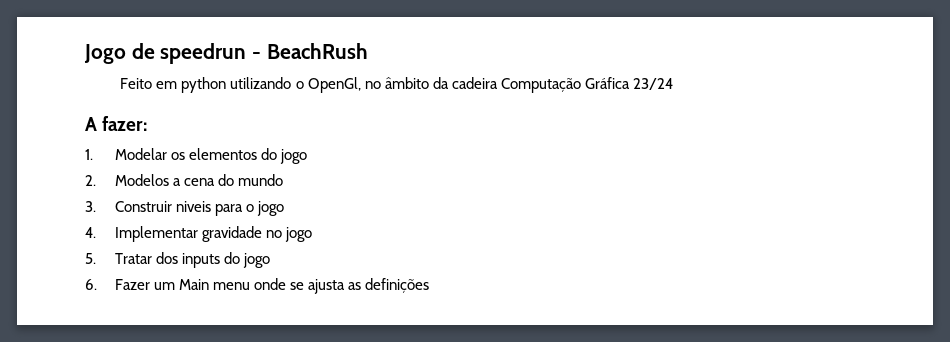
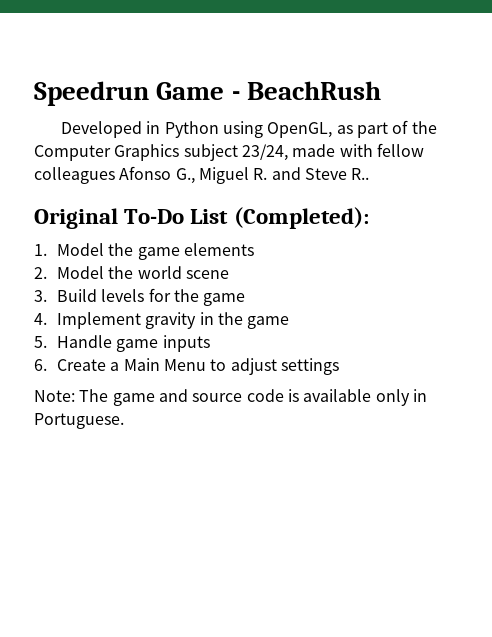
[84,43,247,64] Jogo de speedrun -> [34,81,225,106] Speedrun Game
[120,77,673,93] [85,116,148,131] [85,148,307,164] [85,174,283,186] [85,201,284,216] [85,226,312,242] Feito em python utilizando o OpenGl, no âmbito da cadeira Computação Gráfica 23/24 // A fazer: // 1. Modelar os elementos do jogo // 2. Modelos a cena do mundo // 3. Construir niveis para o jogo // 4. Implementar gravidade no jogo -> [60,120,437,138] [34,143,424,161] [34,166,370,184] [34,207,369,229] [34,243,254,260] [34,266,229,279] [34,288,246,306] [34,312,290,329] Developed in Python using OpenGL, as part of the Computer Graphics subject 23/24, made with fellow colleagues Afonso G., Miguel R. and Steve R.. // Original To-Do List (Completed): // 1. Model the game elements // 2. Model the world scene // 3. Build levels for the game // 4. Implement gravity in the game
[114,252,178,264] Tratar dos -> [56,335,159,352] Handle game
[223,252,270,268] do jogo -> (210, 343) none
[114,278,429,294] Fazer um Main menu onde se ajusta as definições -> [56,358,339,375] [34,389,427,406] [34,413,124,429] Create a Main Menu to adjust settings // Note: The game and source code is available only in Portuguese.

